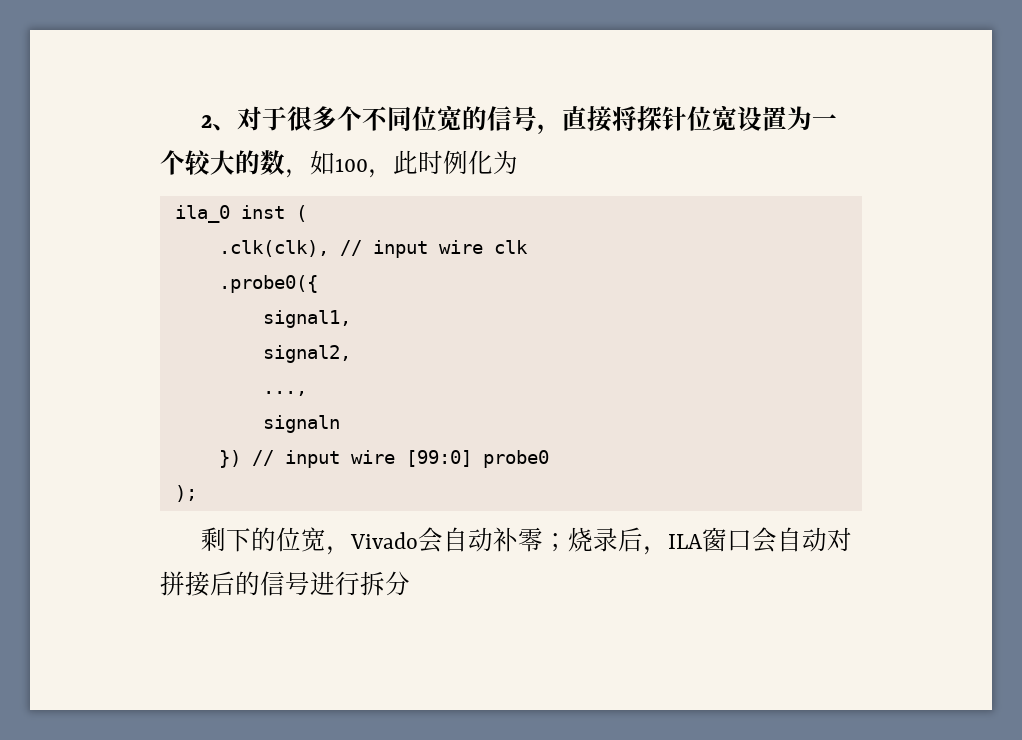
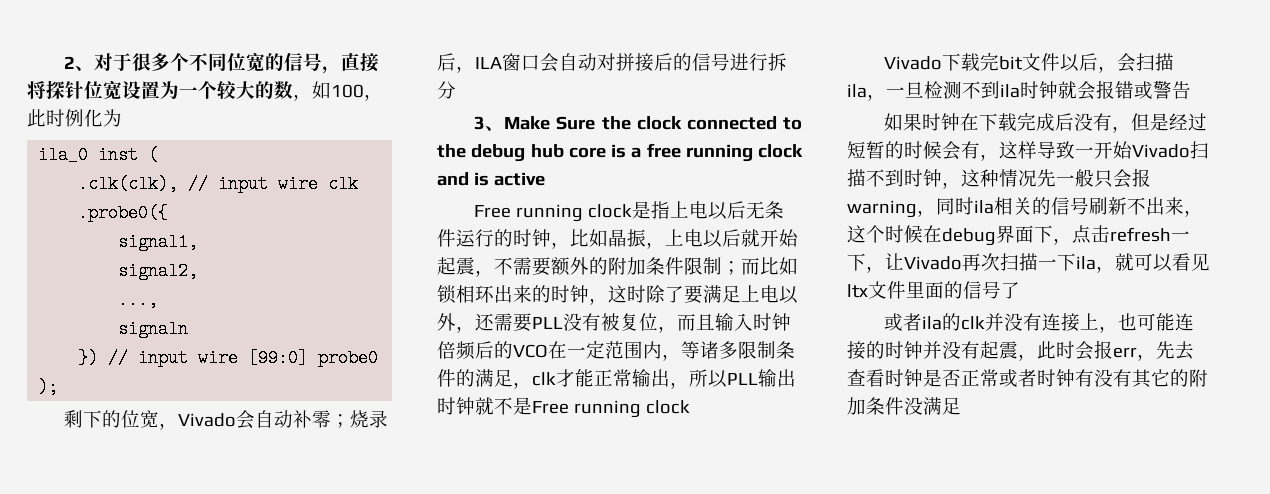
(410, 583) none -> [474,116,802,131] [437,143,803,162] [437,172,545,186] [474,201,785,222] [437,229,799,249] [437,257,798,277] [437,285,798,305] [437,313,791,333] [437,340,795,361] [437,369,796,389] [437,397,690,418] [884,52,1175,73] [847,80,1191,101] [884,112,1208,133] [847,141,1209,161] [847,168,1151,189] [847,197,1203,218] [847,225,1190,246] [847,253,1210,273] [847,281,1020,299] [884,313,1195,333] [847,340,1194,361] [847,369,1208,388] [847,397,961,415] // 3、Make Sure the clock connected to the debug hub core is a free running clock and is active // Free running clock是指上电以后无条件运行的时钟，比如晶振，上电以后就开始起震，不需要额外的附加条件限制；而比如锁相环出来的时钟，这时除了要满足上电以外，还需要PLL没有被复位，而且输入时钟倍频后的VCO在一定范围内，等诸多限制条件的满足，clk才能正常输出，所以PLL输出时钟就不是Free running clock // Vivado下载完bit文件以后，会扫描ila，一旦检测不到ila时钟就会报错或警告 // 如果时钟在下载完成后没有，但是经过短暂的时候会有，这样导致一开始Vivado扫描不到时钟，这种情况先一般只会报warning，同时ila相关的信号刷新不出来，这个时候在debug界面下，点击refresh一下，让Vivado再次扫描一下ila，就可以看见ltx文件里面的信号了 // 或者ila的clk并没有连接上，也可能连接的时钟并没有起震，此时会报err，先去查看时钟是否正常或者时钟有没有其它的附加条件没满足

